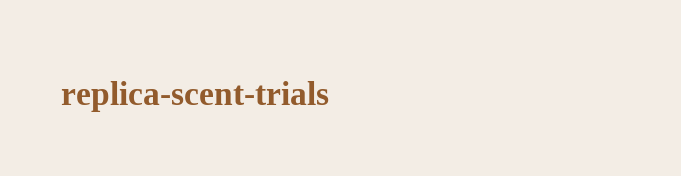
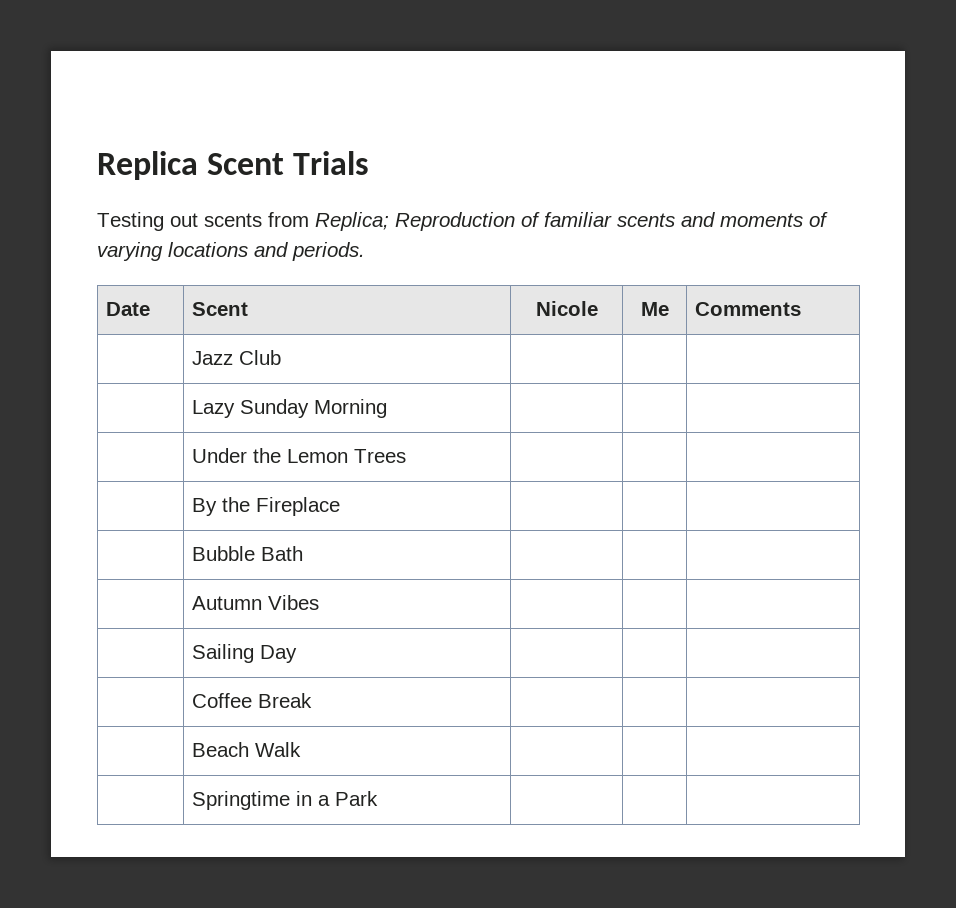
[61,81,329,112] replica-scent-trials -> [97,151,370,180] [97,212,828,231] [97,242,365,261] [105,302,150,316] [191,302,248,316] [535,301,598,316] [640,302,669,316] [694,302,801,316] [191,350,281,365] [191,399,387,418] [191,448,406,463] [191,497,340,516] [191,546,303,561] [191,595,319,610] [191,644,297,663] [191,693,312,708] [191,742,301,757] [191,791,378,810] Replica Scent Trials // Testing out scents from Replica; Reproduction of familiar scents and moments of varying locations and periods. // Date | Scent | Nicole | Me | Comments // | Jazz Club | | | // | Lazy Sunday Morning | | | // | Under the Lemon Trees | | | // | By the Fireplace | | | // | Bubble Bath | | | // | Autumn Vibes | | | // | Sailing Day | | | // | Coffee Break | | | // | Beach Walk | | | // | Springtime in a Park | | |

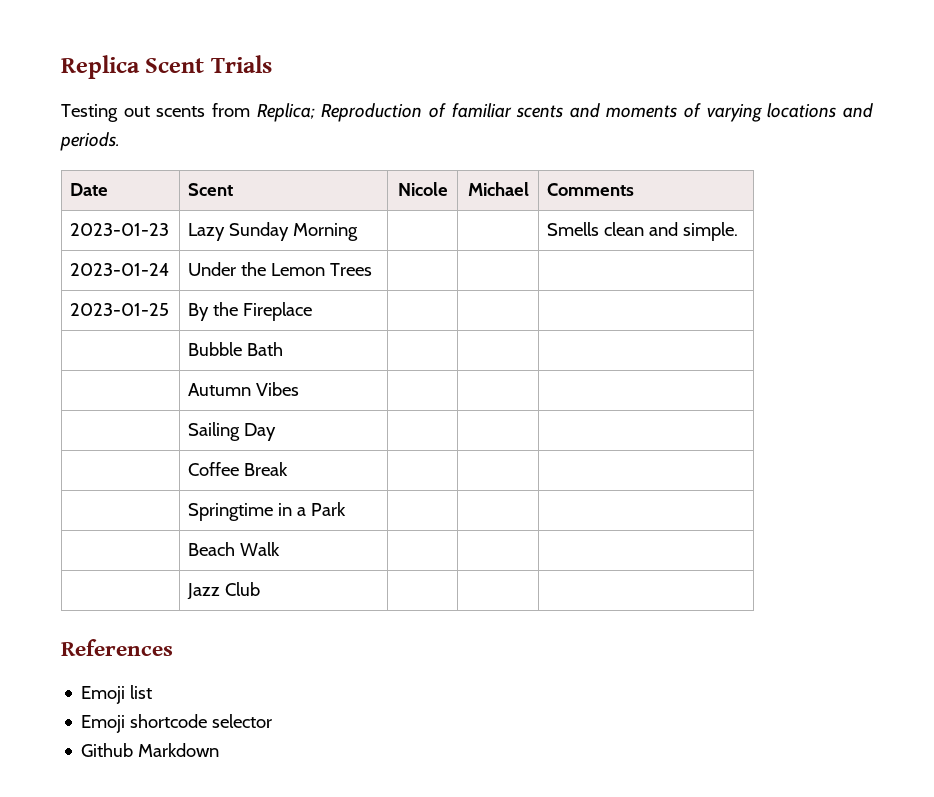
[640,302,669,316] Me -> [467,182,529,196] Michael
[191,350,281,365] | Jazz Club | | | // -> [70,223,170,236] 2023-01-23
(387, 408) // -> [547,222,739,241] [70,263,170,276] Smells clean and simple. // 2023-01-24
(406, 456) none -> [70,303,170,316] 2023-01-25
[191,742,301,757] [191,791,378,810] Beach Walk | | | // | Springtime in a Park | | | -> [188,502,347,521] [188,542,281,556] [187,582,261,600] [61,639,173,656] [81,685,153,704] [81,714,273,733] [81,743,220,757] Springtime in a Park | | | // | Beach Walk | | | // | Jazz Club | | | // References // Emoji list // Emoji shortcode selector // Github Markdown

